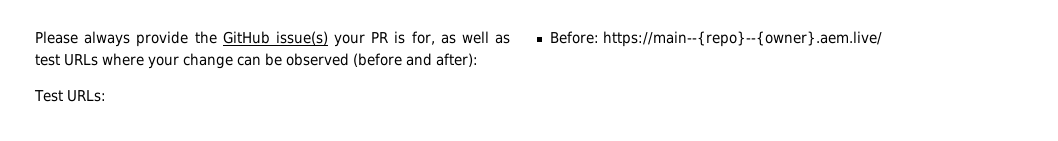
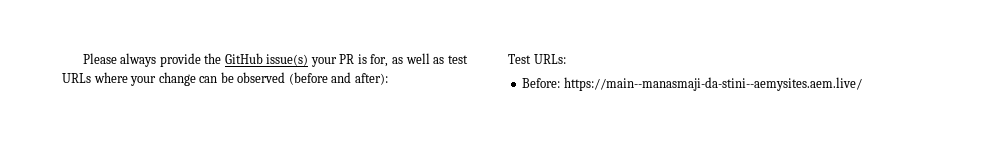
[602,31,882,47] https://main--{repo}--{owner}.aem.live/ -> [563,77,862,91] https://main--manasmaji-da-stini--aemysites.aem.live/

